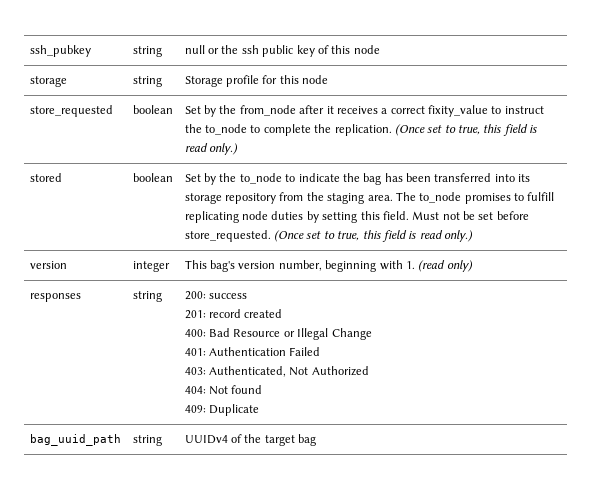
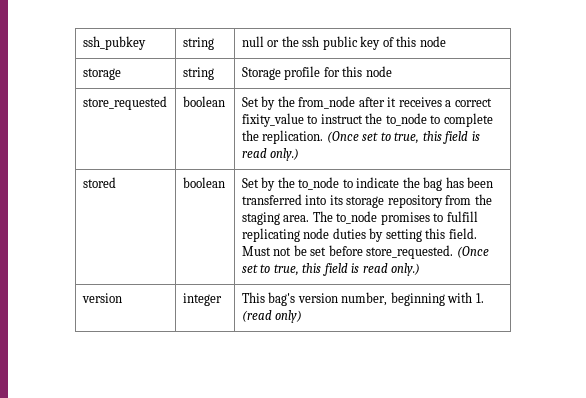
[29,293,81,302] [132,291,162,302] [184,291,248,300] [184,309,283,319] [184,328,372,340] [184,347,321,356] [184,366,369,377] [184,385,263,395] [184,404,260,416] [29,434,121,446] [132,435,162,446] [184,434,317,446] // responses | string | 200: success // 201: record created // 400: Bad Resource or Illegal Change // 401: Authentication Failed // 403: Authenticated, Not Authorized // 404: Not found // 409: Duplicate // bag_uuid_path | string | UUIDv4 of the target bag -> (303, 316) none

